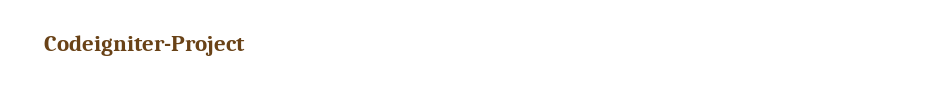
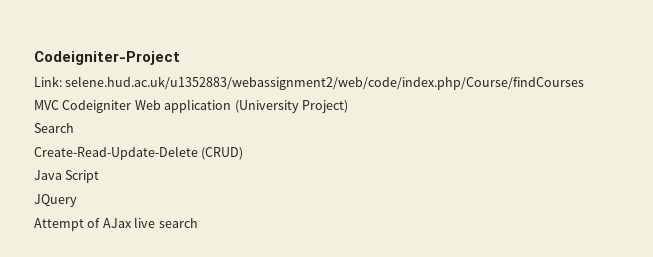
(245, 45) none -> [34,76,585,90] [34,99,348,113] [34,123,74,133] [34,146,244,160] [34,170,100,183] [34,194,77,207] [34,217,198,231] // Link: selene.hud.ac.uk/u1352883/webassignment2/web/code/index.php/Course/findCourses // MVC Codeigniter Web application (University Project) // Search // Create-Read-Update-Delete (CRUD) // Java Script // JQuery // Attempt of AJax live search

